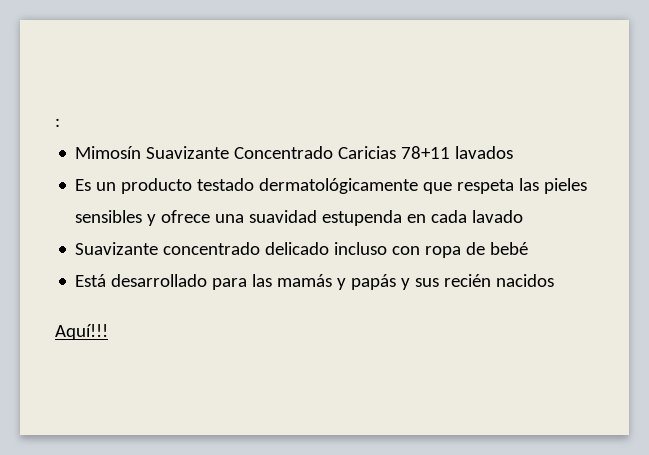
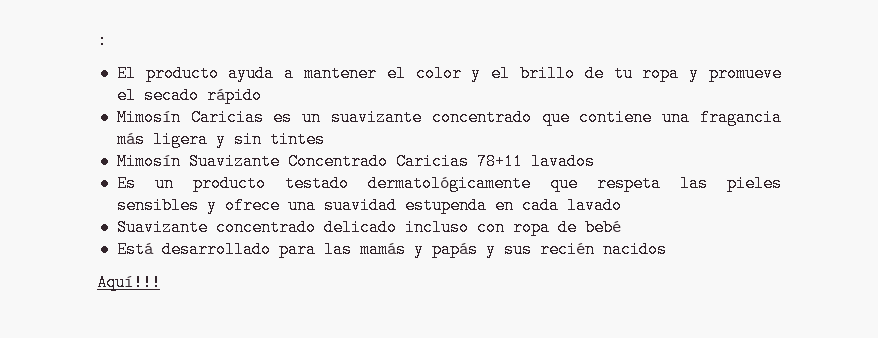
(60, 122) none -> [116,65,782,82] [116,87,262,104] [116,109,782,126] [116,131,325,148] // El producto ayuda a mantener el color y el brillo de tu ropa y promueve el secado rápido // Mimosín Caricias es un suavizante concentrado que contiene una fragancia más ligera y sin tintes

